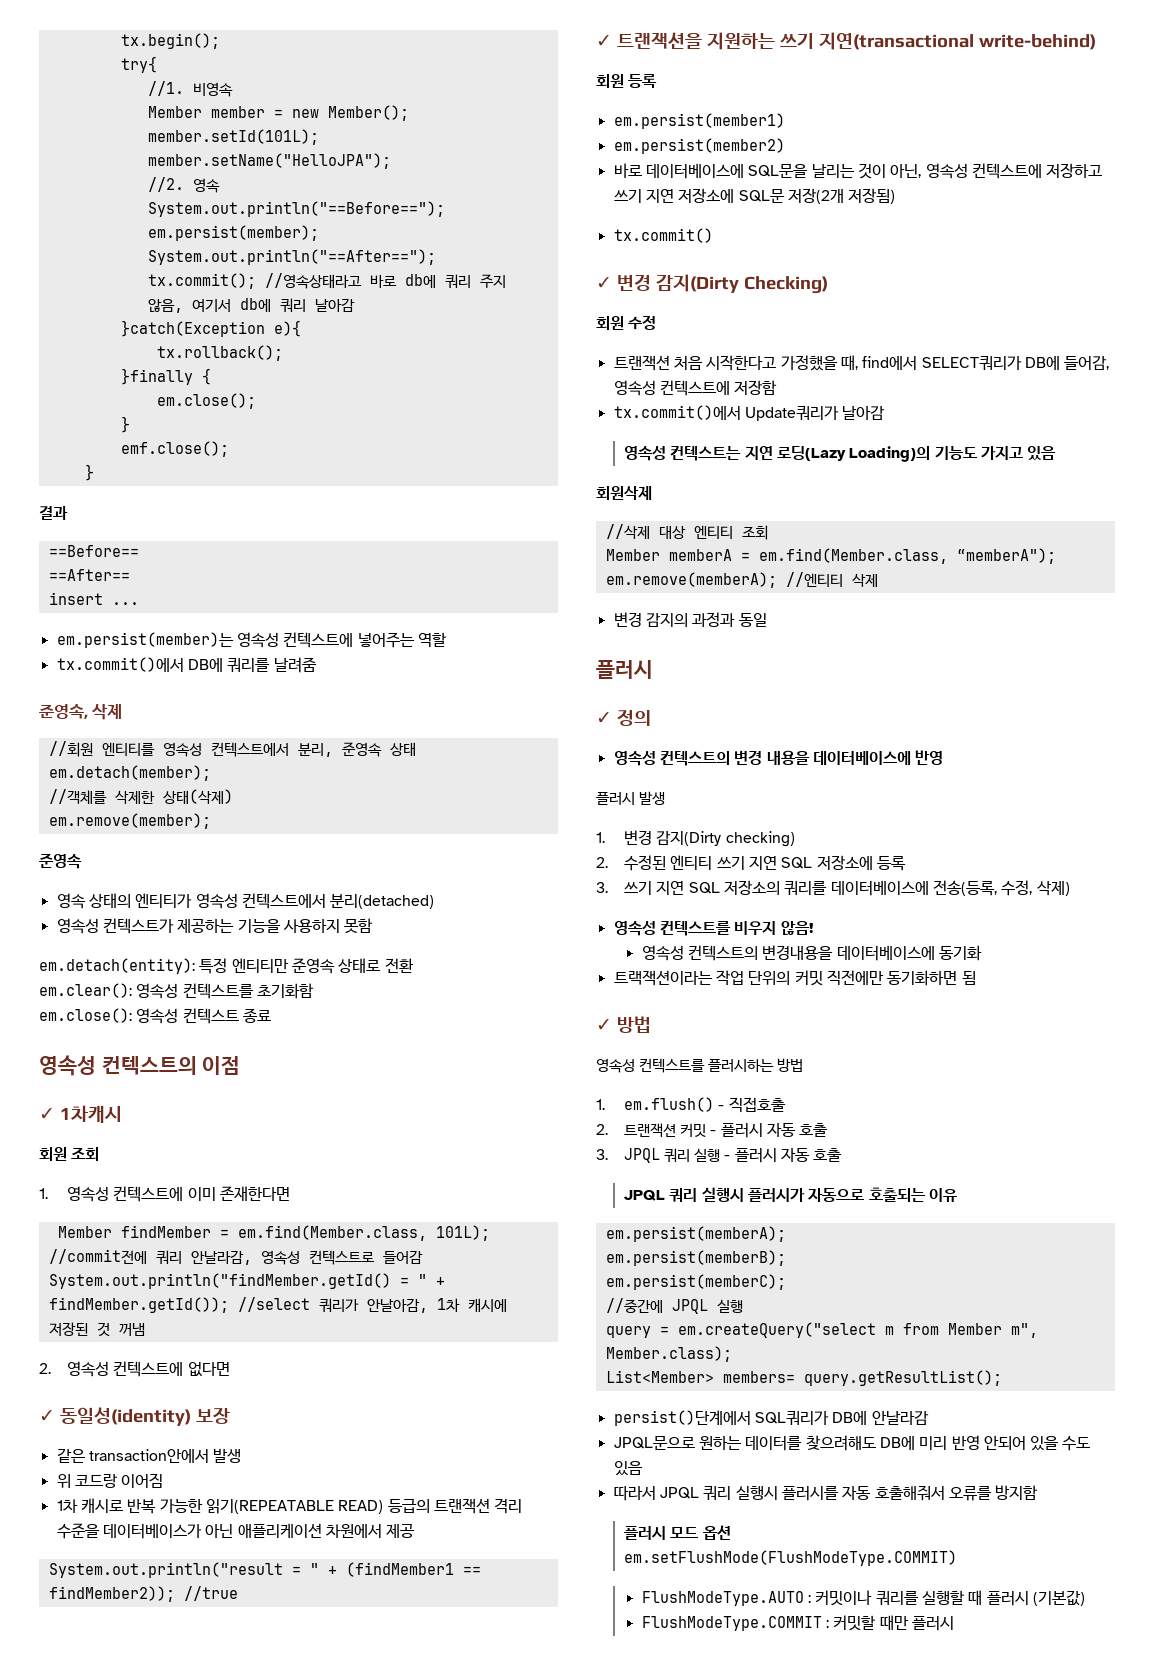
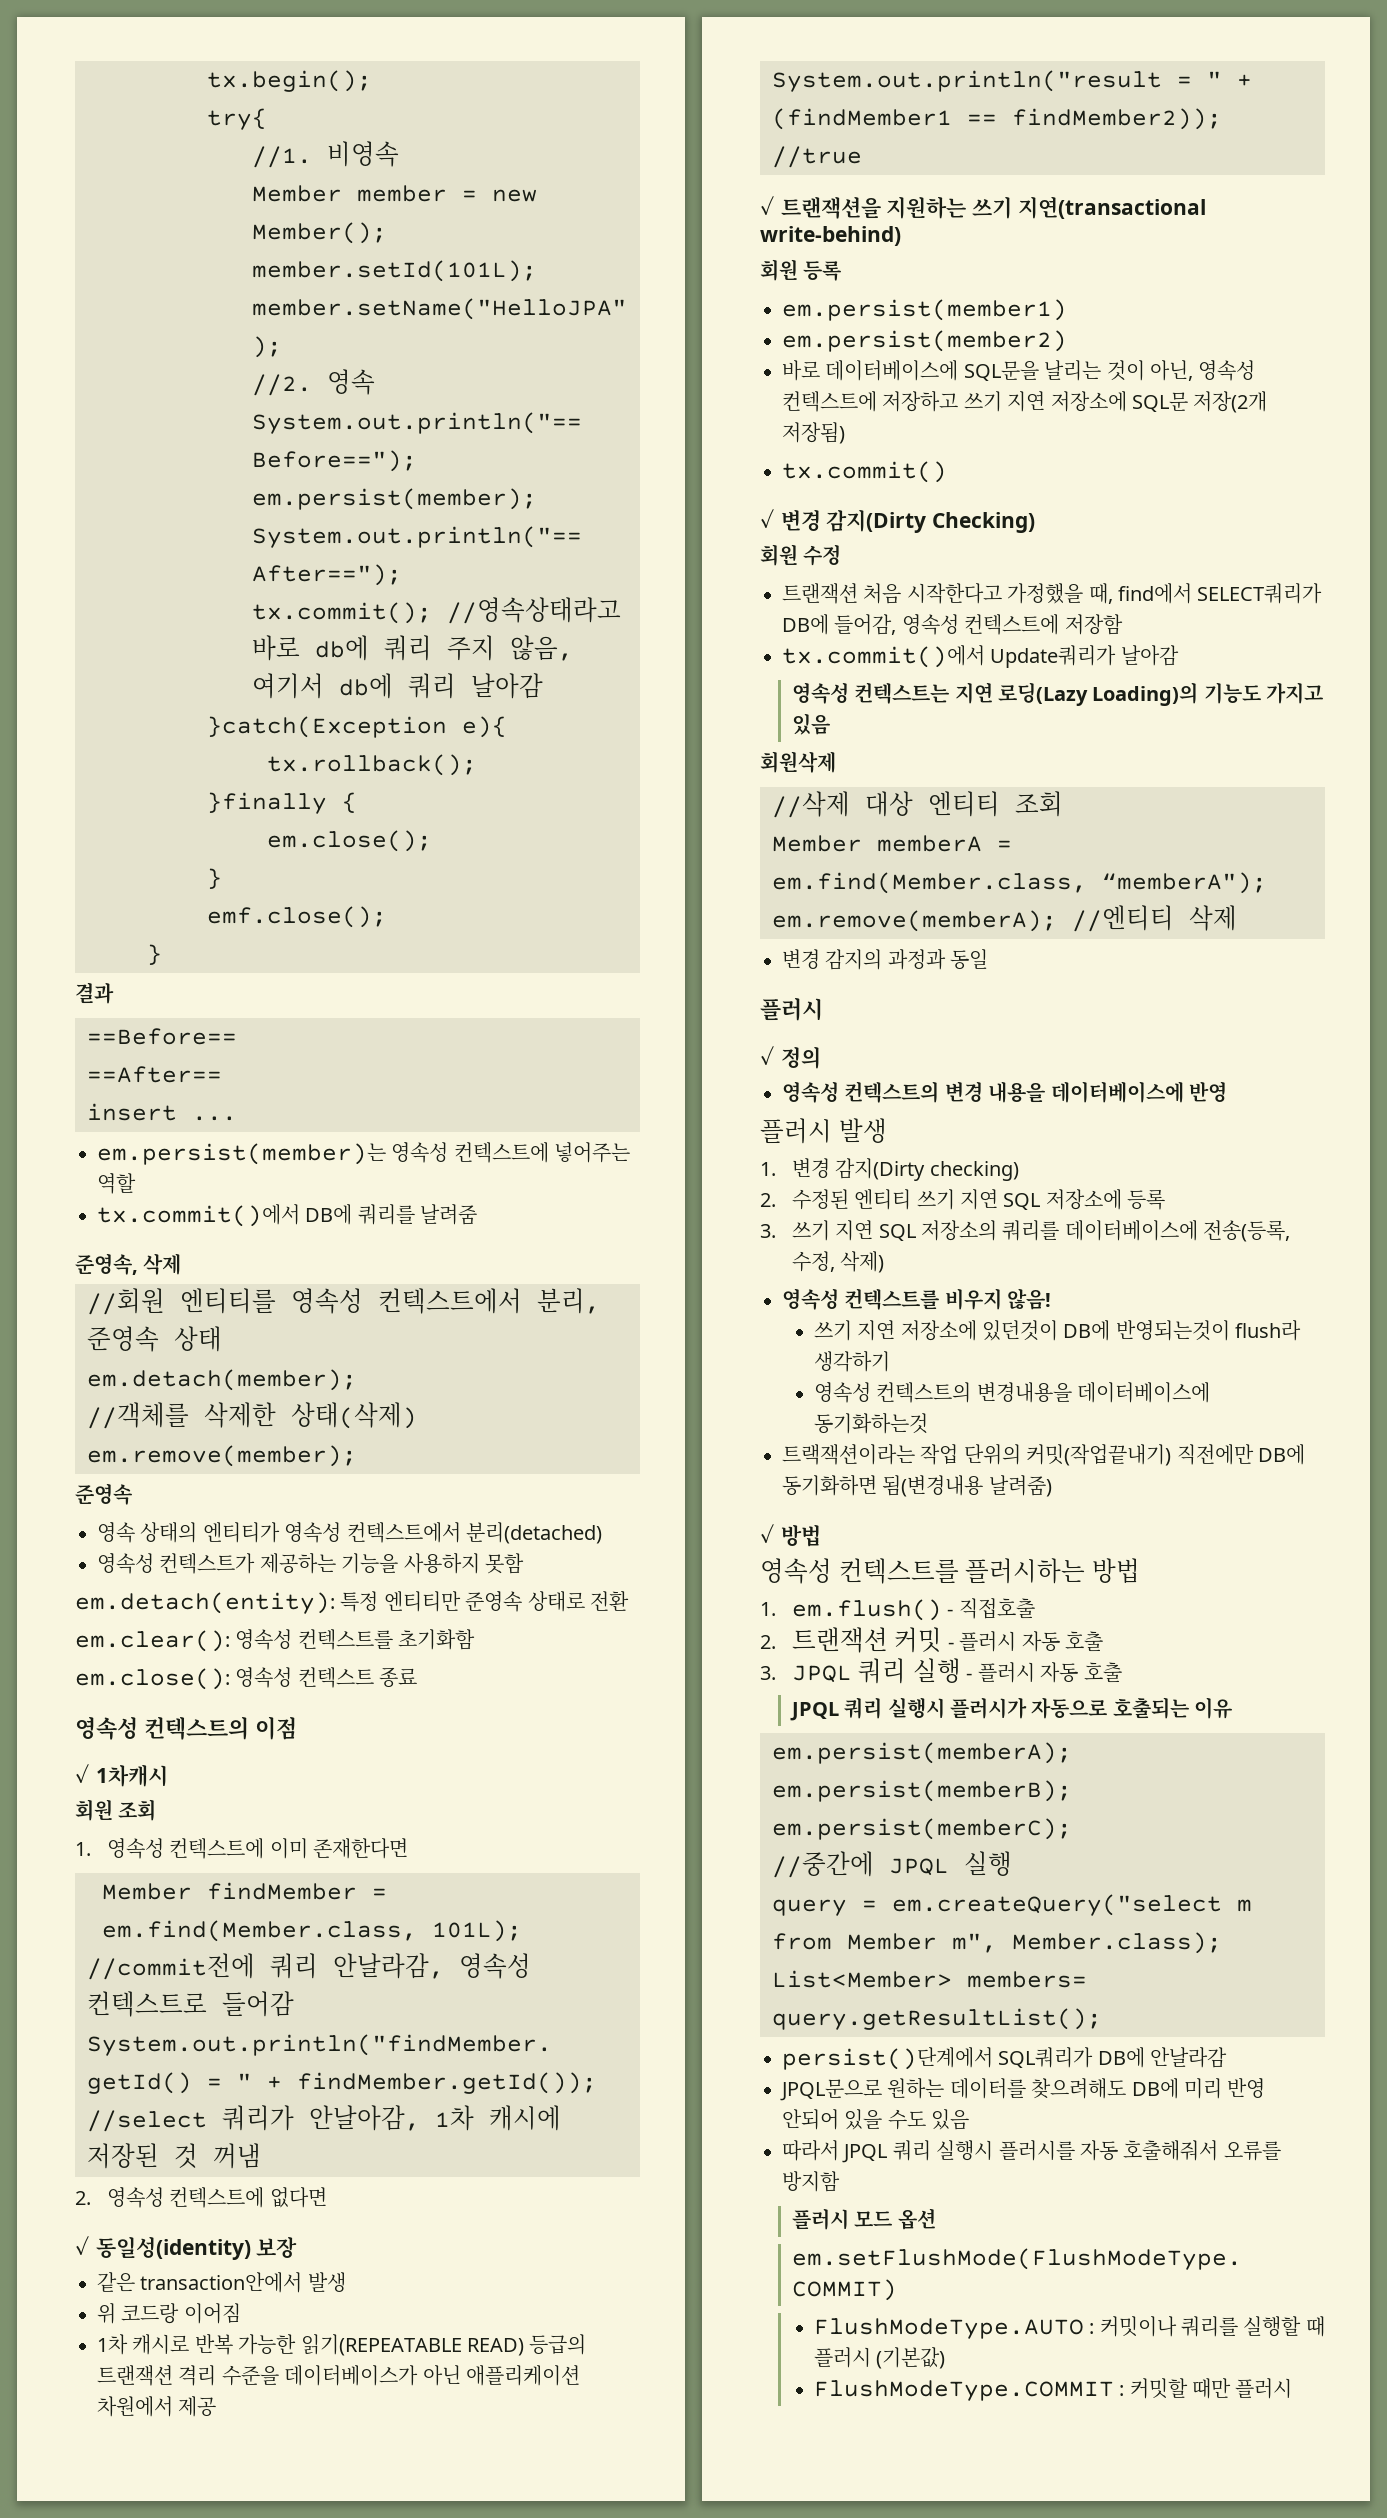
(814, 928) none -> [813,1320,1302,1341] [813,1351,890,1372] // 쓰기 지연 저장소에 있던것이 DB에 반영되는것이 flush라 생각하기
[938,945,982,961] 동기화 -> [813,1413,928,1434] 동기화하는것
[794,970,976,986] 커밋 직전에만 동기화하면 됨 -> [1026,1444,1305,1466] [782,1475,1052,1497] 커밋(작업끝내기) 직전에만 DB에 동기화하면 됨(변경내용 날려줌)

